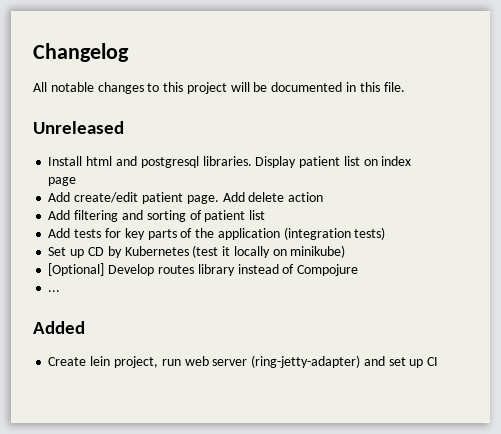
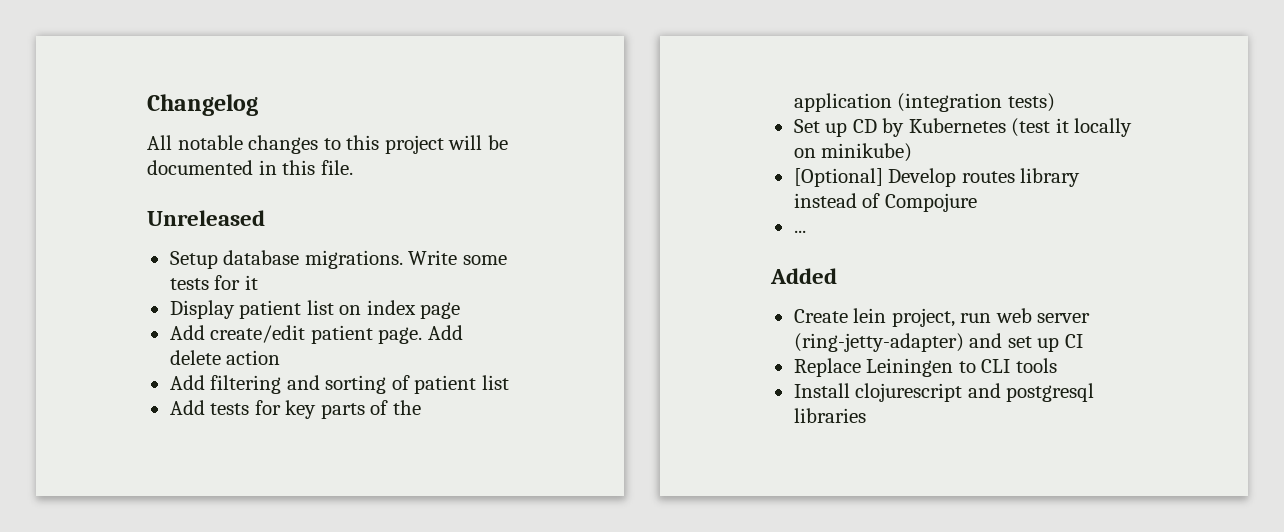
[48,156,252,168] Install html and postgresql libraries. -> [169,250,507,269] [169,275,258,290] Setup database migrations. Write some tests for it //
(439, 361) none -> [793,358,1057,377] [793,383,1095,402] [793,408,866,423] // Replace Leiningen to CLI tools // Install clojurescript and postgresql libraries

